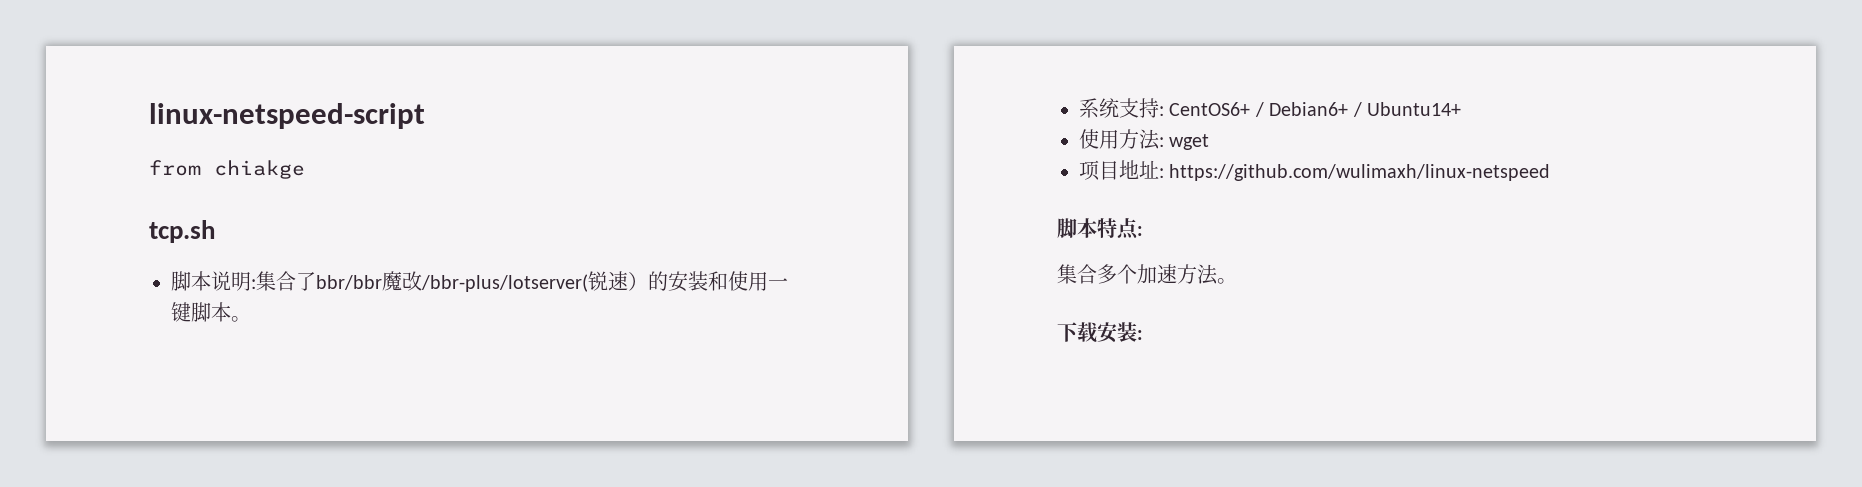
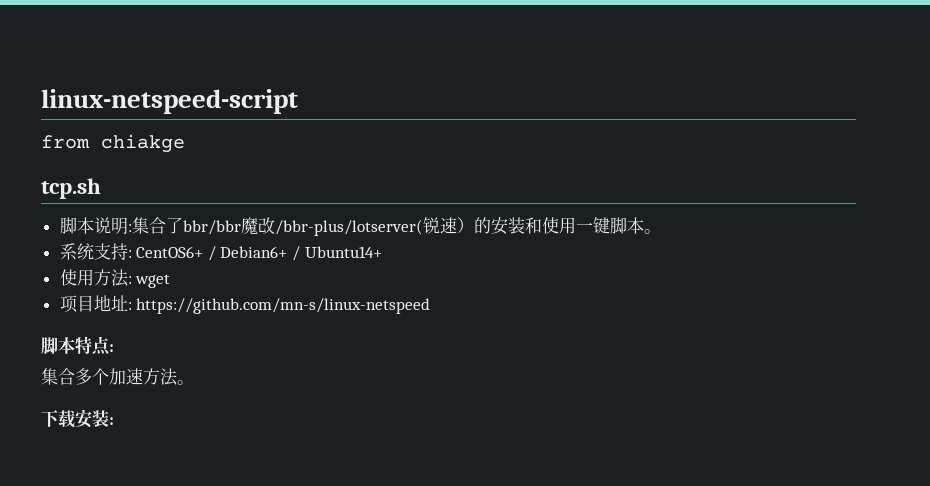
[1169,164,1551,181] https://github.com/wulimaxh/linux-netspeed -> [136,298,431,314] https://github.com/mn-s/linux-netspeed

